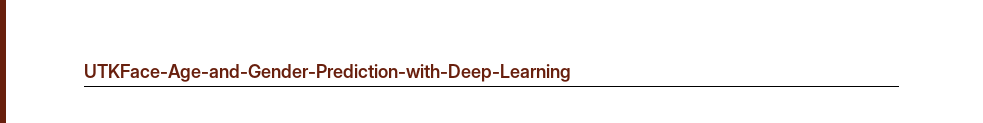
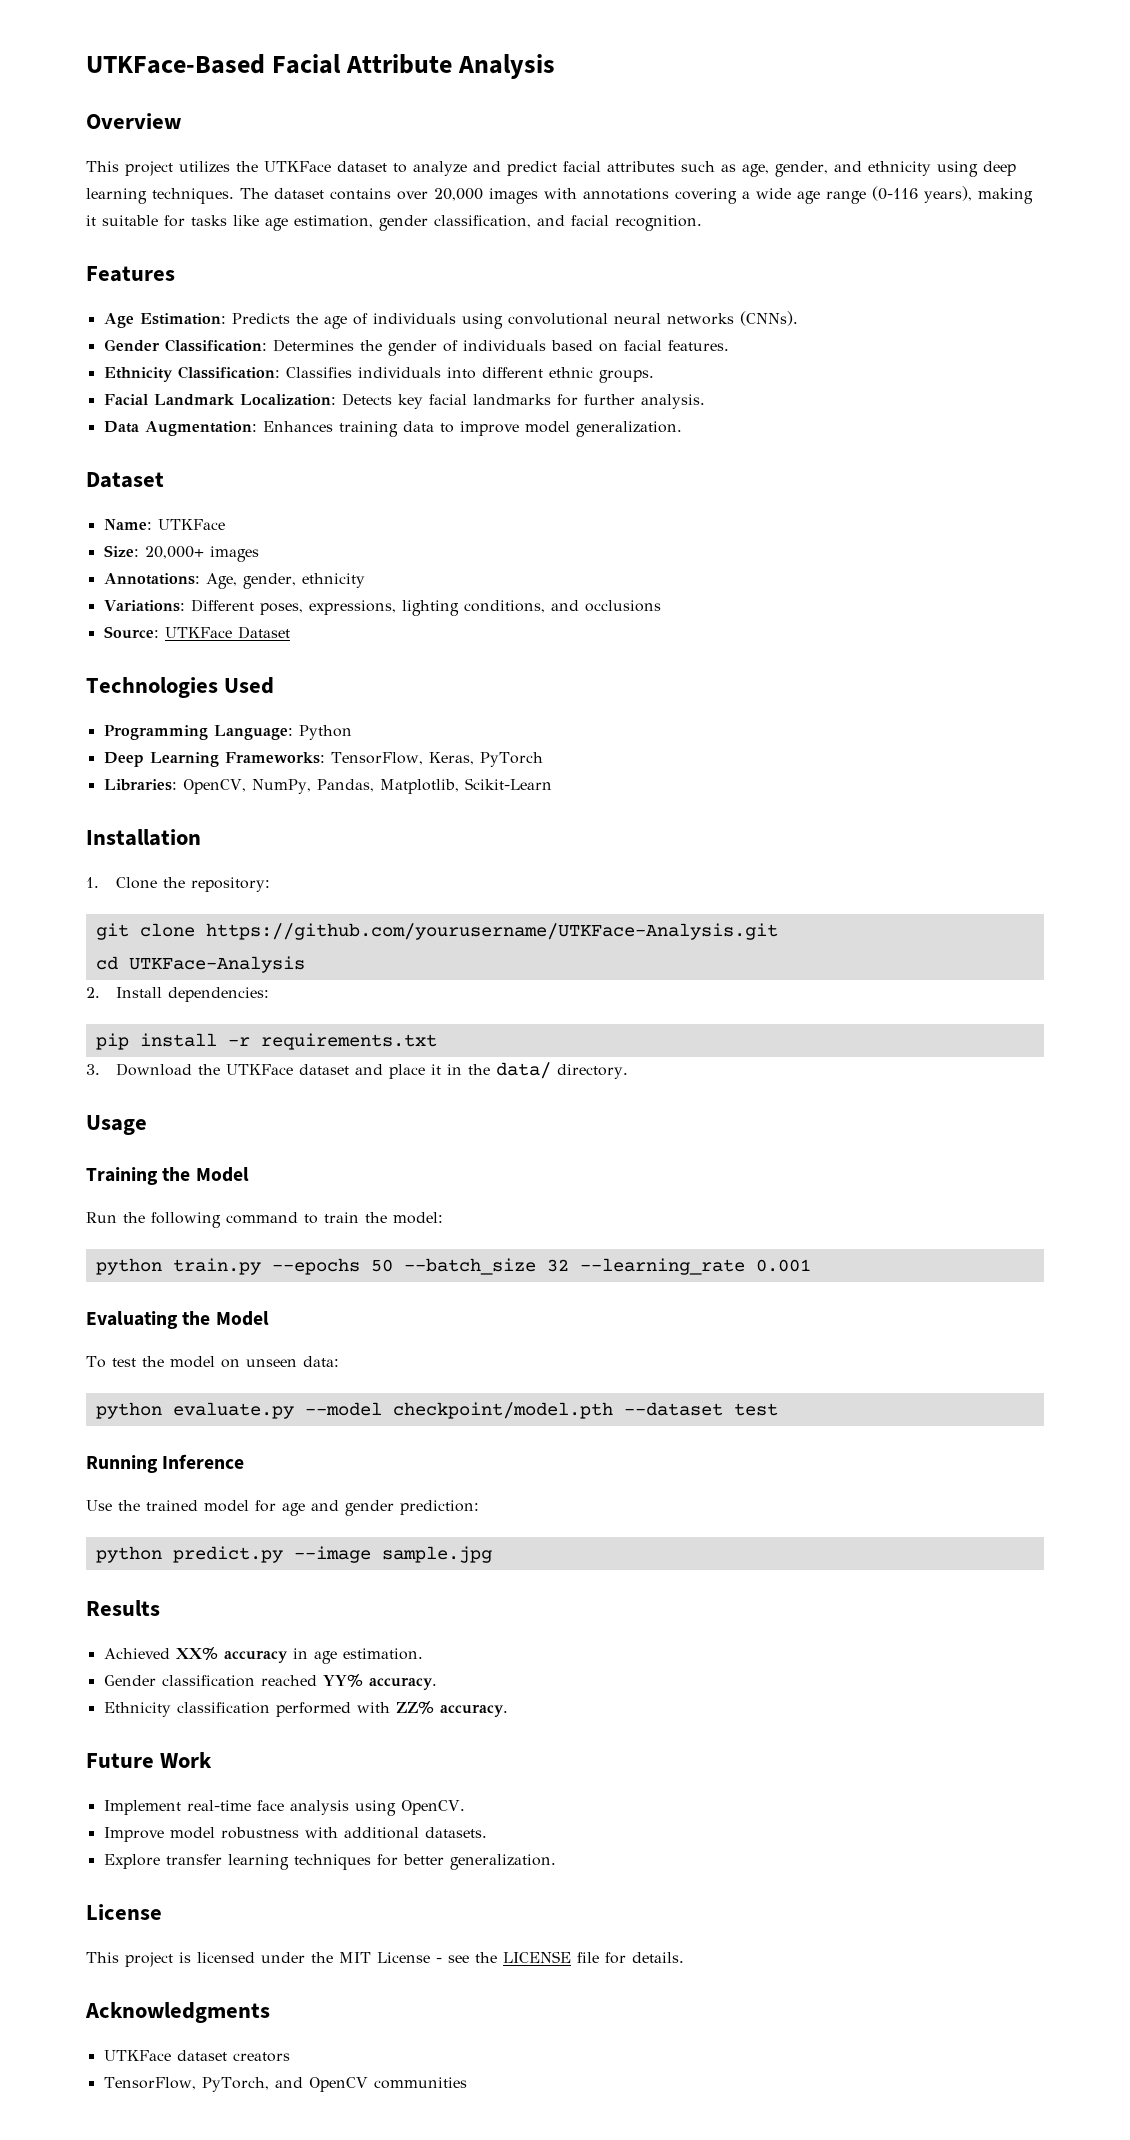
[84,64,571,82] UTKFace-Age-and-Gender-Prediction-with-Deep-Learning -> [86,54,556,79] [86,113,181,129] [86,161,1016,177] [86,186,1033,204] [86,215,702,231] [86,266,175,282] [103,311,798,329] [103,339,729,356] [103,366,654,383] [103,393,705,409] [103,421,682,437] [86,472,164,488] [103,519,225,530] [103,545,259,562] [103,573,365,589] [103,599,661,616] [103,626,290,639] [86,677,275,698] [103,725,352,740] [103,752,543,767] [103,778,552,794] [86,829,201,846] [86,877,270,892] [95,923,778,940] [95,956,305,973] [86,987,269,1002] [95,1033,437,1050] [86,1062,628,1079] [86,1115,147,1135] [86,1167,249,1185] [86,1212,443,1228] [95,1258,811,1275] [86,1311,269,1329] [86,1356,339,1368] [95,1402,778,1419] [86,1454,245,1473] [86,1500,479,1516] [95,1546,492,1563] [86,1600,160,1616] [103,1647,423,1664] [103,1674,437,1690] [103,1701,508,1717] [86,1752,213,1768] [103,1800,465,1816] [103,1827,487,1842] [103,1854,556,1870] [86,1904,162,1920] [86,1951,684,1967] [85,2002,270,2023] [103,2050,290,2062] [103,2077,467,2092] UTKFace-Based Facial Attribute Analysis // Overview // This project utilizes the UTKFace dataset to analyze and predict facial attributes such as age, gender, and ethnicity using deep learning techniques. The dataset contains over 20,000 images with annotations covering a wide age range (0-116 years), making it suitable for tasks like age estimation, gender classification, and facial recognition. // Features // Age Estimation: Predicts the age of individuals using convolutional neural networks (CNNs). // Gender Classification: Determines the gender of individuals based on facial features. // Ethnicity Classification: Classifies individuals into different ethnic groups. // Facial Landmark Localization: Detects key facial landmarks for further analysis. // Data Augmentation: Enhances training data to improve model generalization. // Dataset // Name: UTKFace // Size: 20,000+ images // Annotations: Age, gender, ethnicity // Variations: Different poses, expressions, lighting conditions, and occlusions // Source: UTKFace Dataset // Technologies Used // Programming Language: Python // Deep Learning Frameworks: TensorFlow, Keras, PyTorch // Libraries: OpenCV, NumPy, Pandas, Matplotlib, Scikit-Learn // Installation // 1. Clone the repository: // git clone https://github.com/yourusername/UTKFace-Analysis.git // cd UTKFace-Analysis // 2. Install dependencies: // pip install -r requirements.txt // 3. Download the UTKFace dataset and place it in the data/ directory. // Usage // Training the Model // Run the following command to train the model: // python train.py --epochs 50 --batch_size 32 --learning_rate 0.001 // Evaluating the Model // To test the model on unseen data: // python evaluate.py --model checkpoint/model.pth --dataset test // Running Inference // Use the trained model for age and gender prediction: // python predict.py --image sample.jpg // Results // Achieved XX% accuracy in age estimation. // Gender classification reached YY% accuracy. // Ethnicity classification performed with ZZ% accuracy. // Future Work // Implement real-time face analysis using OpenCV. // Improve model robustness with additional datasets. // Explore transfer learning techniques for better generalization. // License // This project is licensed under the MIT License - see the LICENSE file for details. // Acknowledgments // UTKFace dataset creators // TensorFlow, PyTorch, and OpenCV communities

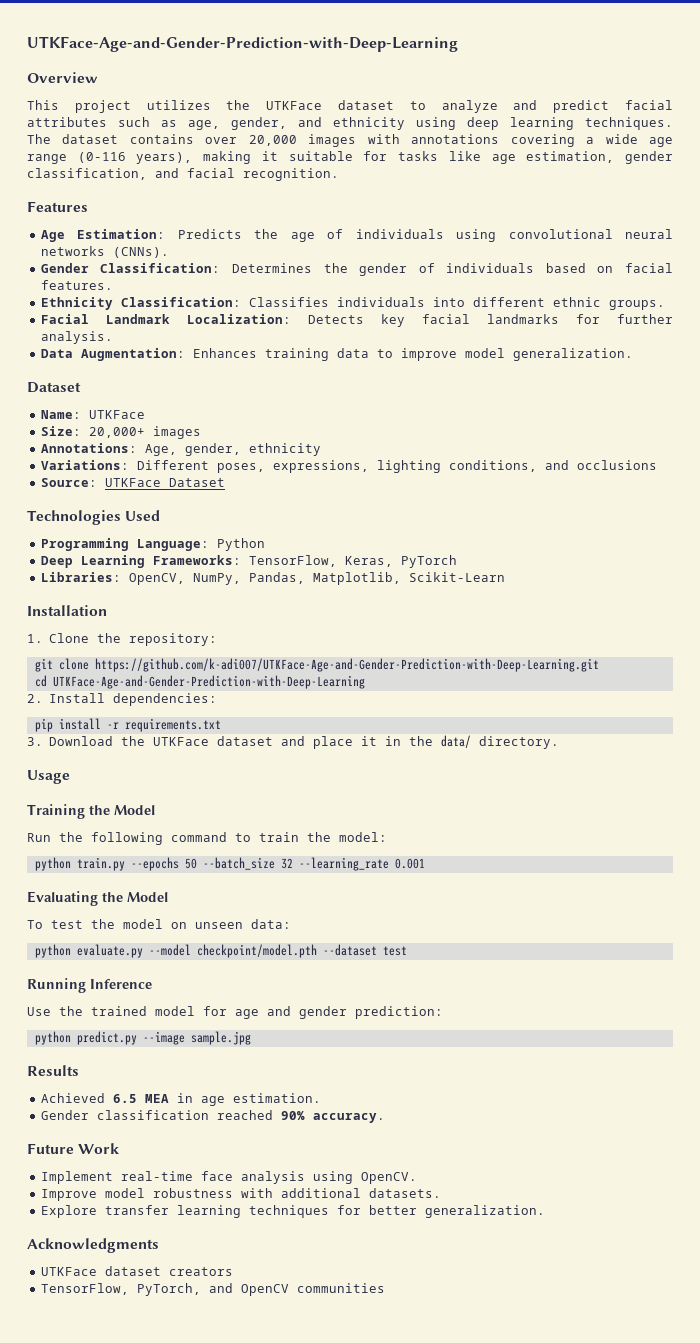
[86,54,556,79] UTKFace-Based Facial Attribute Analysis -> [27,36,458,52] UTKFace-Age-and-Gender-Prediction-with-Deep-Learning
[205,923,778,940] https://github.com/yourusername/UTKFace-Analysis.git -> [94,658,599,672] https://github.com/k-adi007/UTKFace-Age-and-Gender-Prediction-with-Deep-Learning.git
[128,956,305,973] UTKFace-Analysis -> [52,675,365,689] UTKFace-Age-and-Gender-Prediction-with-Deep-Learning
[175,1647,288,1663] XX% accuracy -> [112,1094,169,1103] 6.5 MEA
[322,1674,437,1690] [103,1701,434,1717] YY% accuracy. // Ethnicity classification performed with ZZ% -> [280,1111,305,1120] 90%
[86,1904,162,1920] [86,1951,684,1967] // License // This project is licensed under the MIT License - see the LICENSE file for details. -> (545, 1211) none

